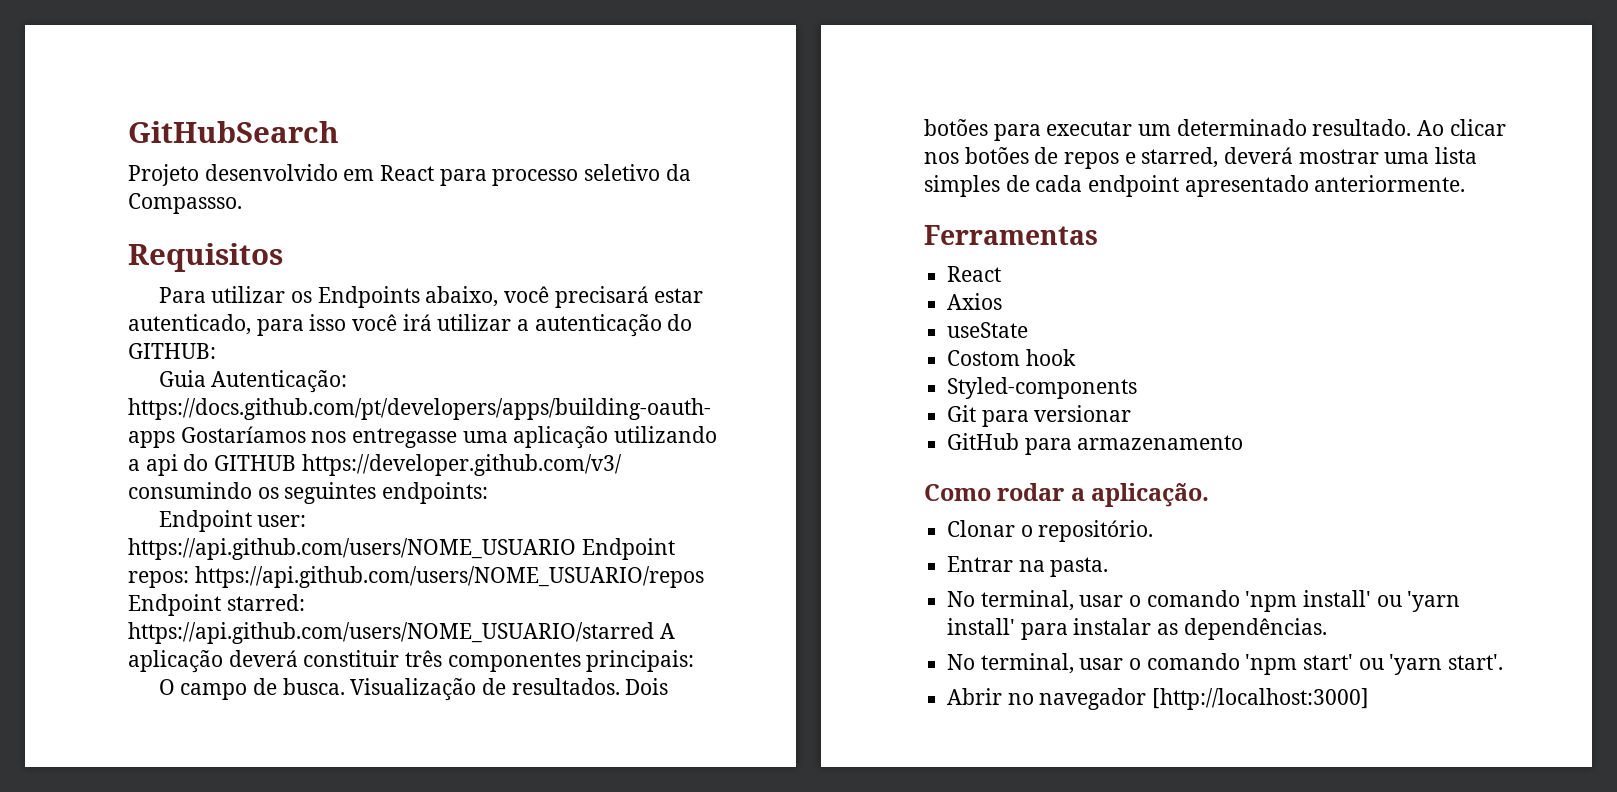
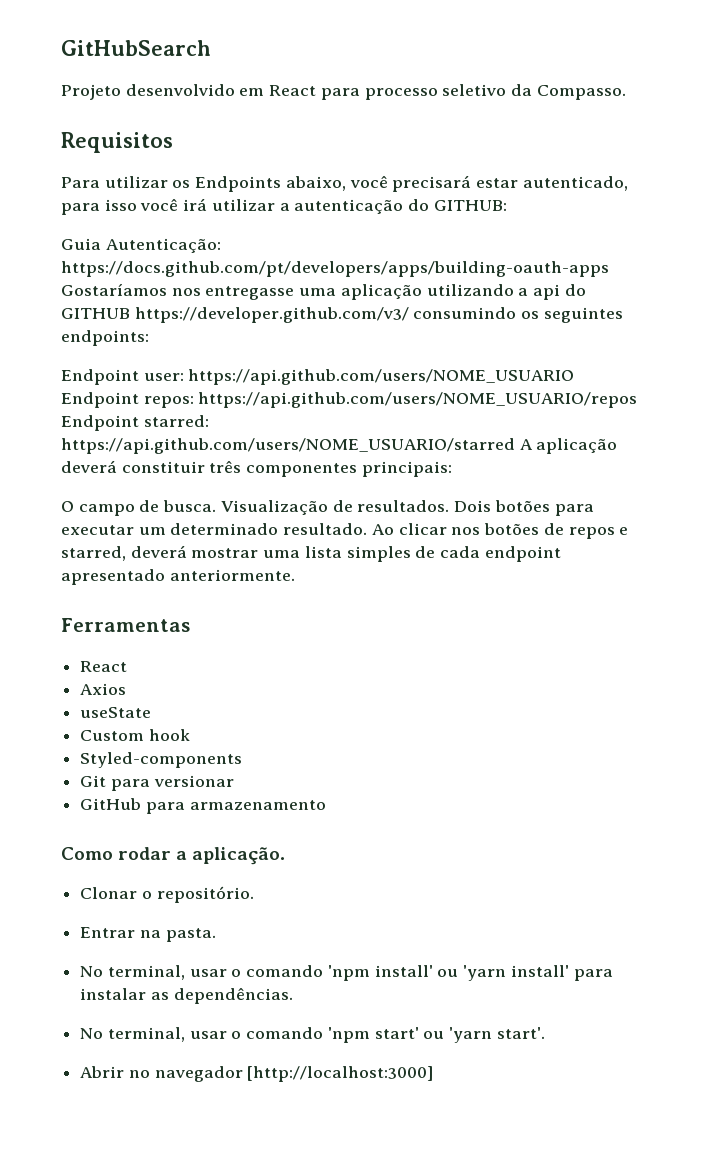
[128,193,242,214] Compassso. -> [536,85,626,100] Compasso.
[947,350,1021,366] Costom -> [80,730,145,741] Custom

